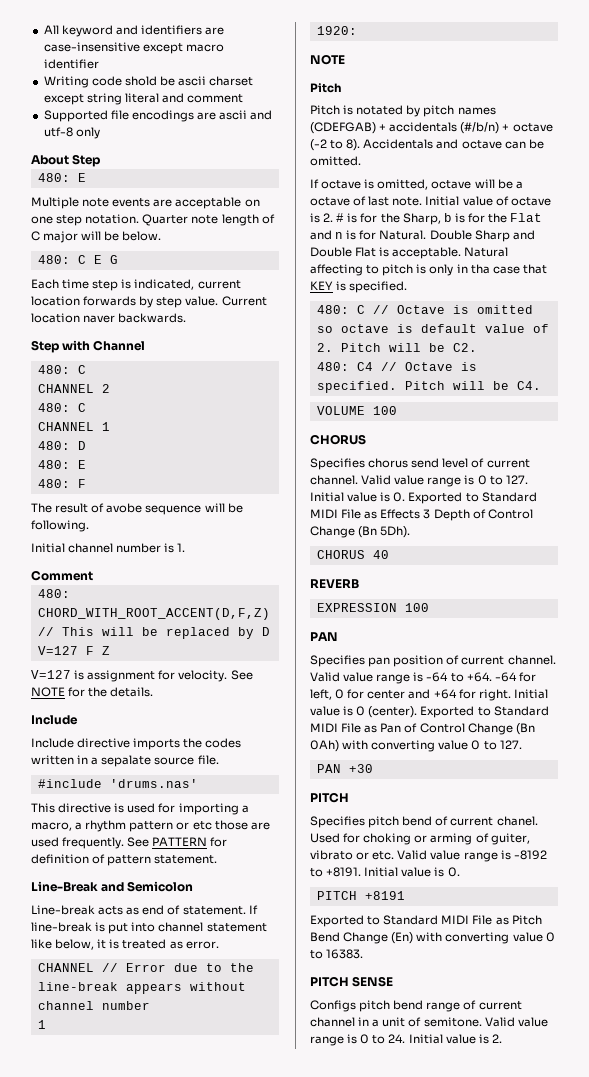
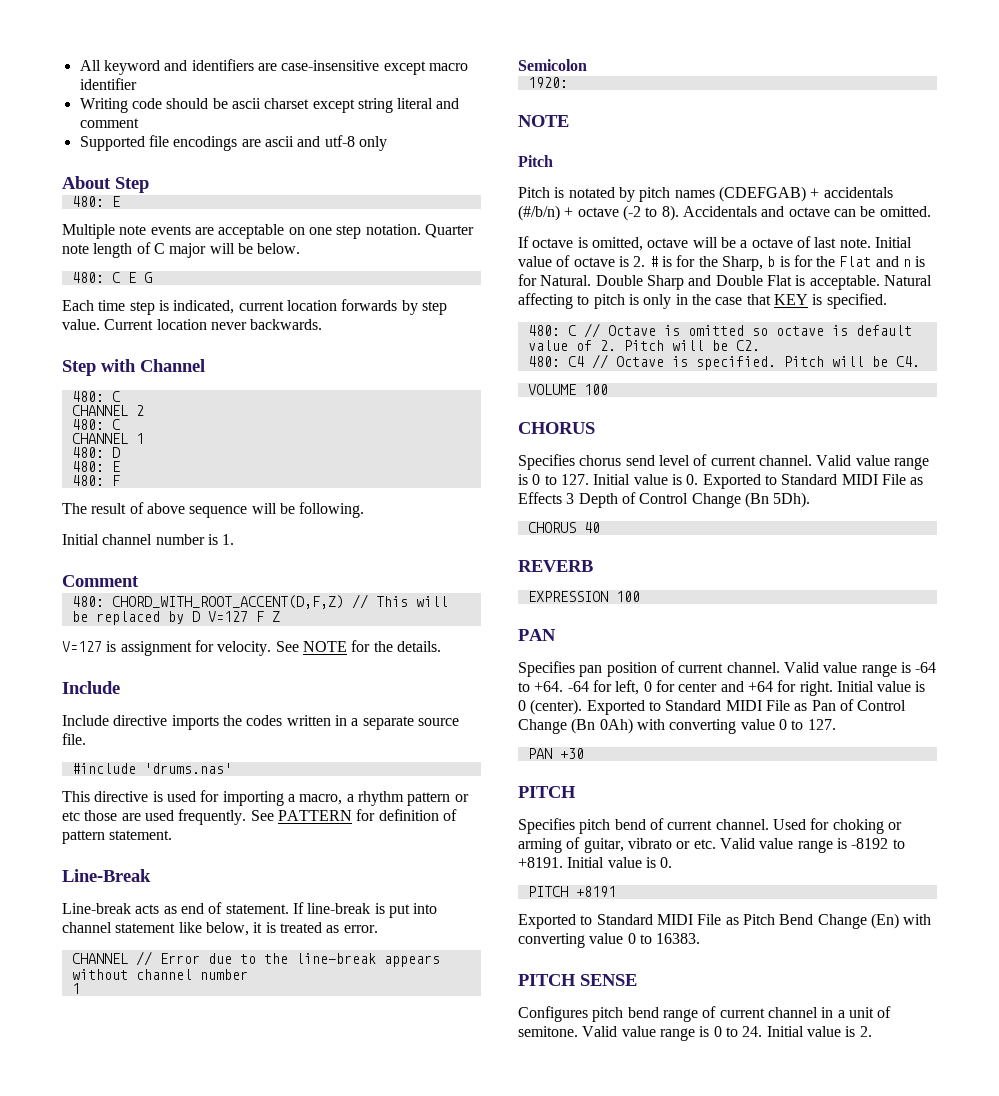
[124,76,157,86] shold -> [166,98,209,109] should
[83,315,116,323] naver -> [210,322,247,330] never
[106,503,143,513] avobe -> [146,503,185,514] above
[101,755,152,767] sepalate -> [362,716,414,730] separate
[101,881,194,892] and Semicolon -> (151, 875) none
(46, 1024) none -> [518,59,587,71] // Semicolon
[470,264,490,274] tha -> [691,294,711,305] the
[496,816,538,826] chanel. -> [715,819,769,830] channel.
[490,833,530,845] guiter, -> [583,838,624,853] guitar,
[310,1000,356,1012] Configs -> [518,1006,588,1022] Configures

